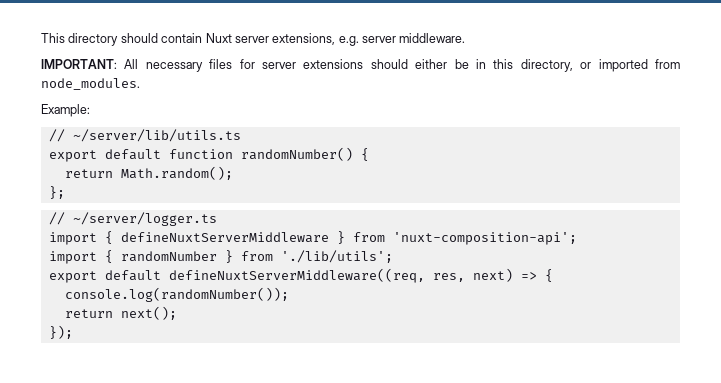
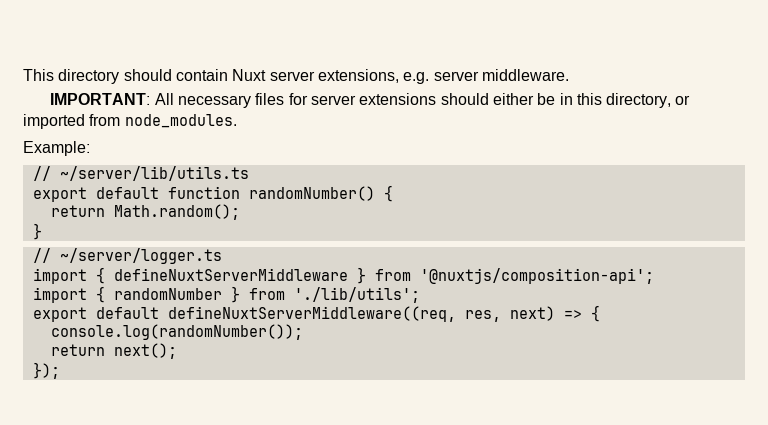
[48,186,65,199] }; -> [32,223,42,240] }
[392,232,577,245] 'nuxt-composition-api'; -> [419,268,654,284] '@nuxtjs/composition-api';

